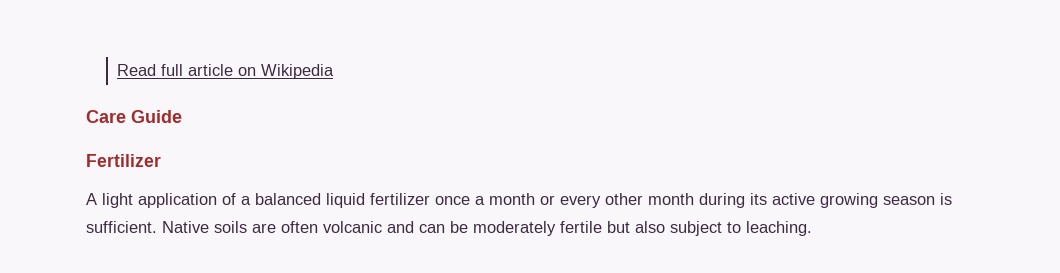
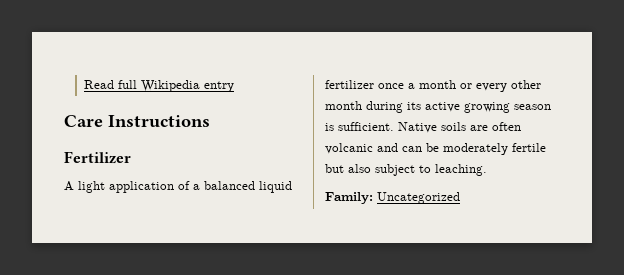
[188,64,257,76] article on -> (138, 84) none
(335, 71) none -> [204,81,235,92] entry
[131,110,182,123] Guide -> [108,115,210,128] Instructions
(812, 228) none -> [325,192,460,204] // Family: Uncategorized

